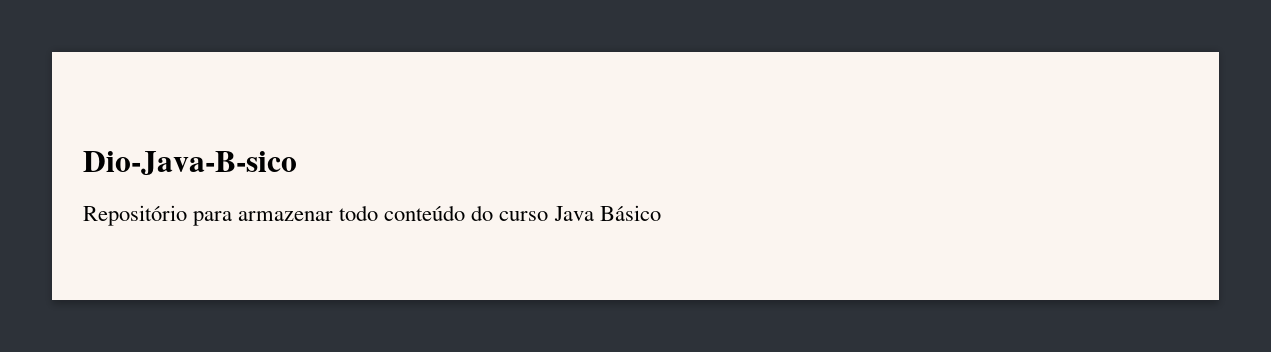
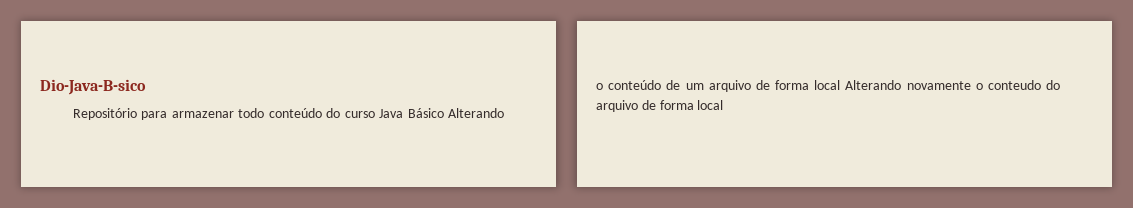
(661, 213) none -> [448,108,504,118] [596,80,1060,92] [596,100,724,112] Alterando o conteúdo de um arquivo de forma local Alterando novamente o conteudo do arquivo de forma local

